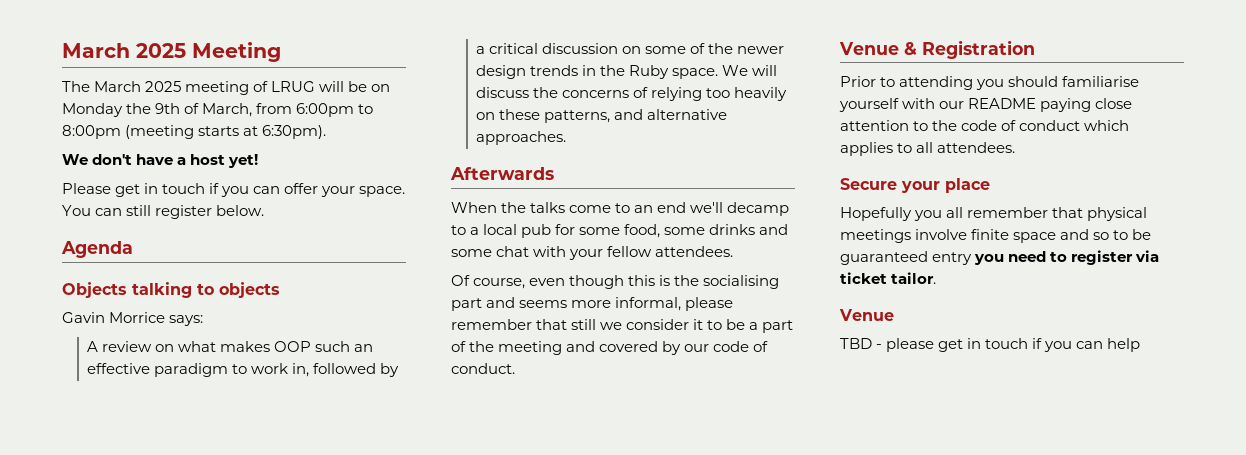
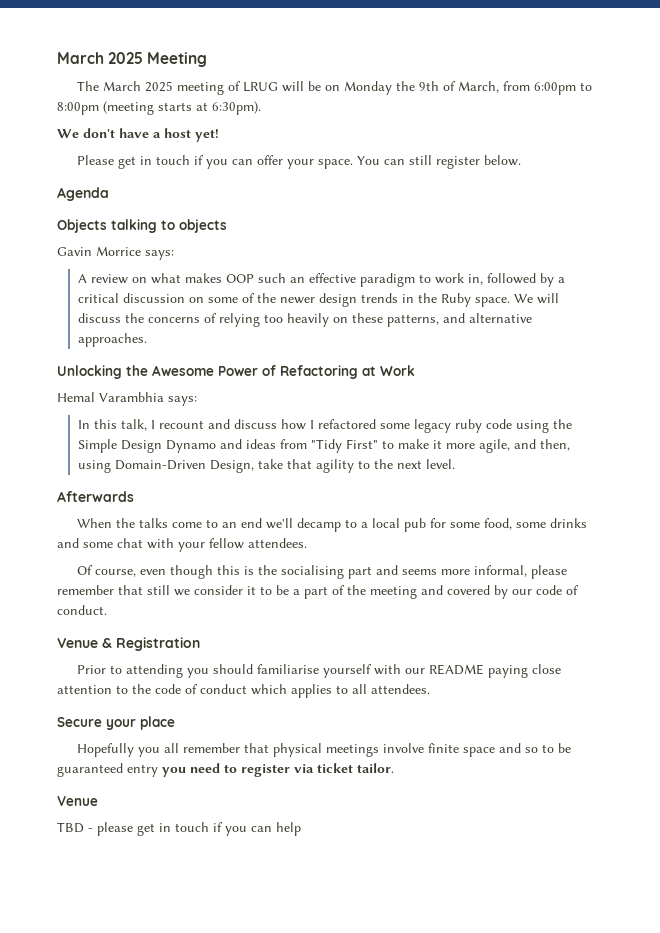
(567, 138) none -> [57,365,415,379] [57,392,197,406] [77,419,572,433] [77,439,570,453] [77,459,455,473] // Unlocking the Awesome Power of Refactoring at Work // Hemal Varambhia says: // In this talk, I recount and discuss how I refactored some legacy ruby code using the Simple Design Dynamo and ideas from "Tidy First" to make it more agile, and then, using Domain-Driven Design, take that agility to the next level.

